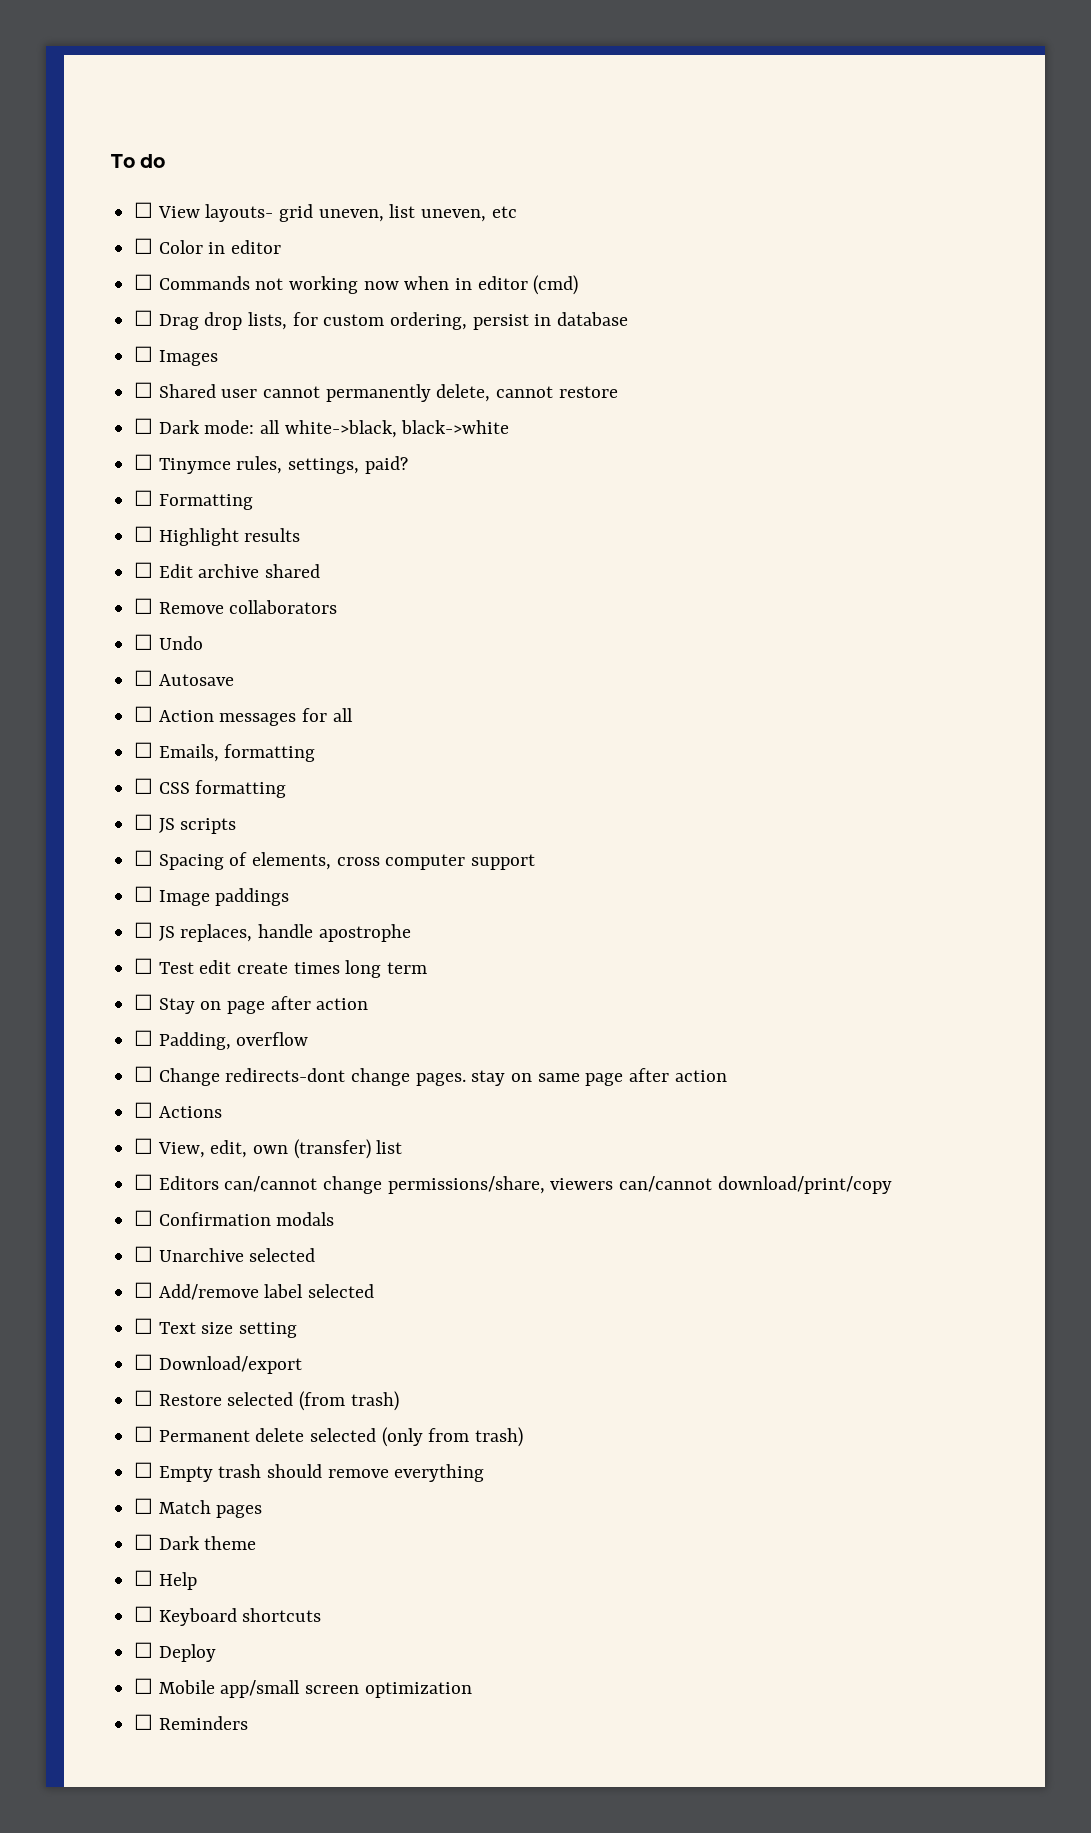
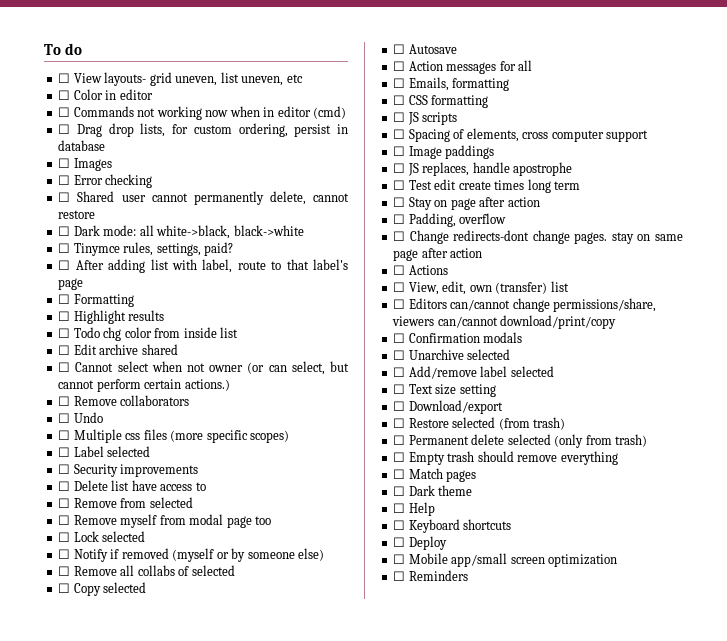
(218, 358) none -> [58,174,153,188] // ☐ Error checking
(408, 465) none -> [58,259,349,273] [58,278,84,290] // ☐ After adding list with label, route to that label's page
[158,564,321,578] Edit archive shared -> [73,327,239,341] [58,344,178,355] [58,361,349,375] [58,379,230,392] Todo chg color from inside list // ☐ Edit archive shared // ☐ Cannot select when not owner (or can select, but cannot perform certain actions.)
(203, 643) none -> [58,429,290,443] [58,446,151,457] [58,464,199,477] [58,480,206,491] [58,497,193,508] [58,514,272,528] [58,531,146,542] [58,548,325,562] [58,565,235,576] [58,582,147,596] // ☐ Multiple css files (more specific scopes) // ☐ Label selected // ☐ Security improvements // ☐ Delete list have access to // ☐ Remove from selected // ☐ Remove myself from modal page too // ☐ Lock selected // ☐ Notify if removed (myself or by someone else) // ☐ Remove all collabs of selected // ☐ Copy selected

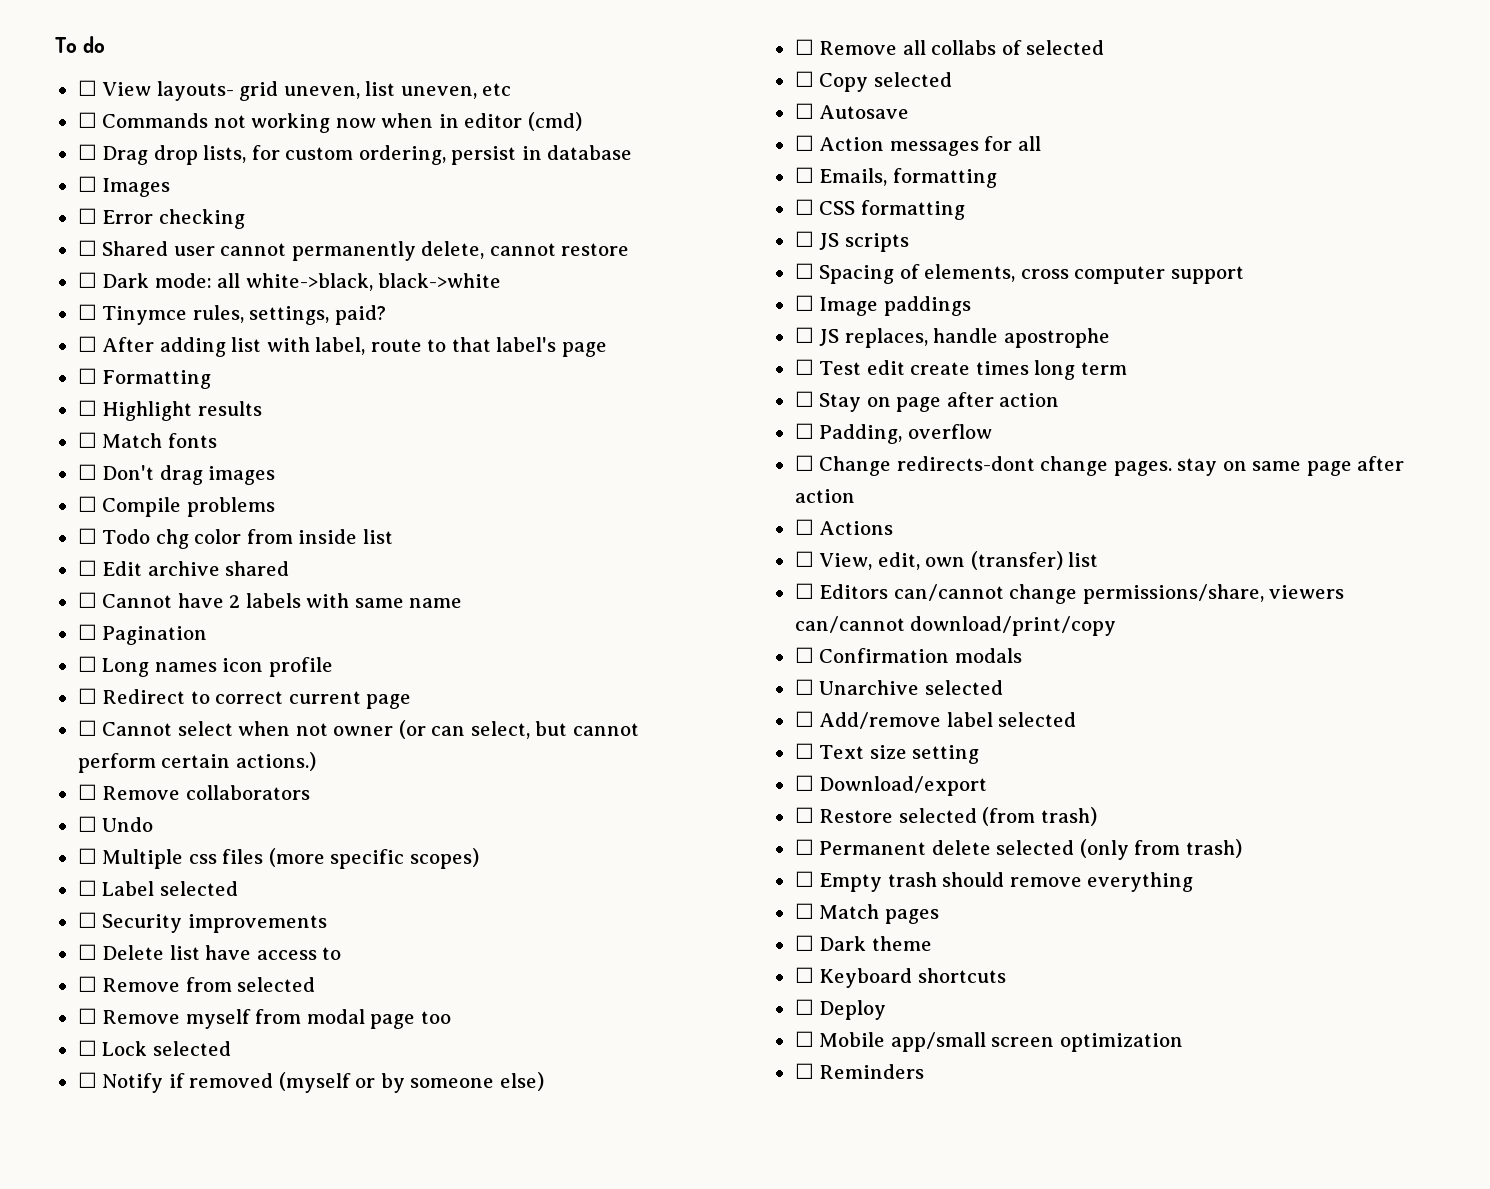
[58,89,153,100] // ☐ Color in editor -> (512, 89) none
(165, 315) none -> [77,432,217,448] [77,464,276,485] [77,496,275,517] // ☐ Match fonts // ☐ Don't drag images // ☐ Compile problems
(178, 349) none -> [77,592,463,608] [77,624,208,645] [77,656,333,677] [77,688,412,709] // ☐ Cannot have 2 labels with same name // ☐ Pagination // ☐ Long names icon profile // ☐ Redirect to correct current page
[393,502,435,516] // ☐ Help -> (932, 943) none

